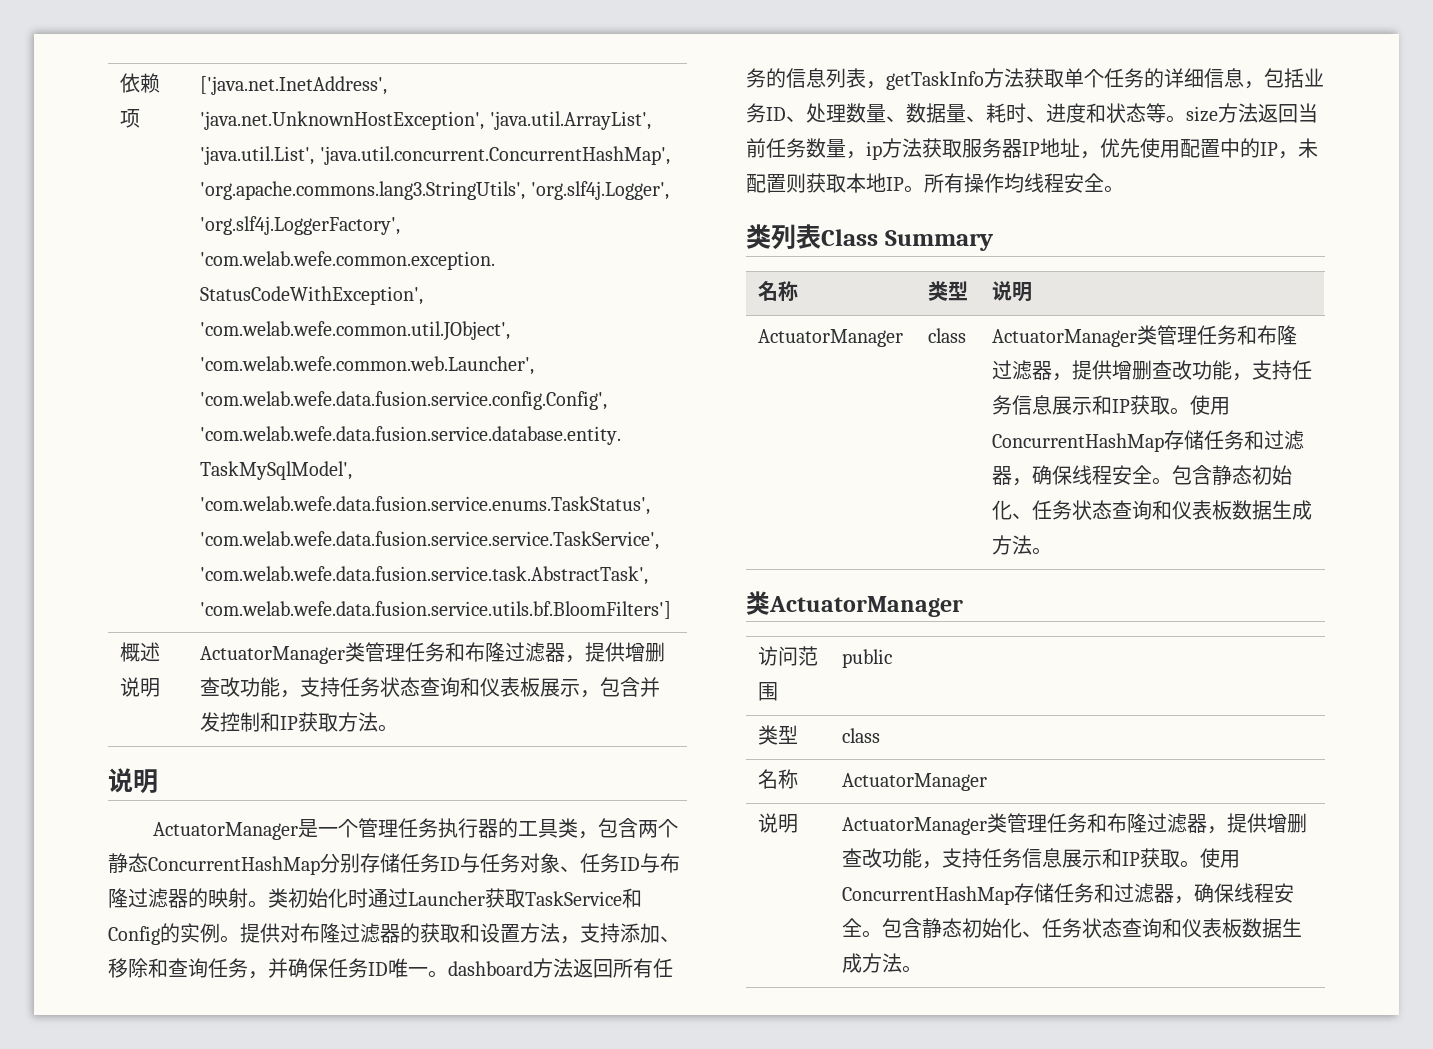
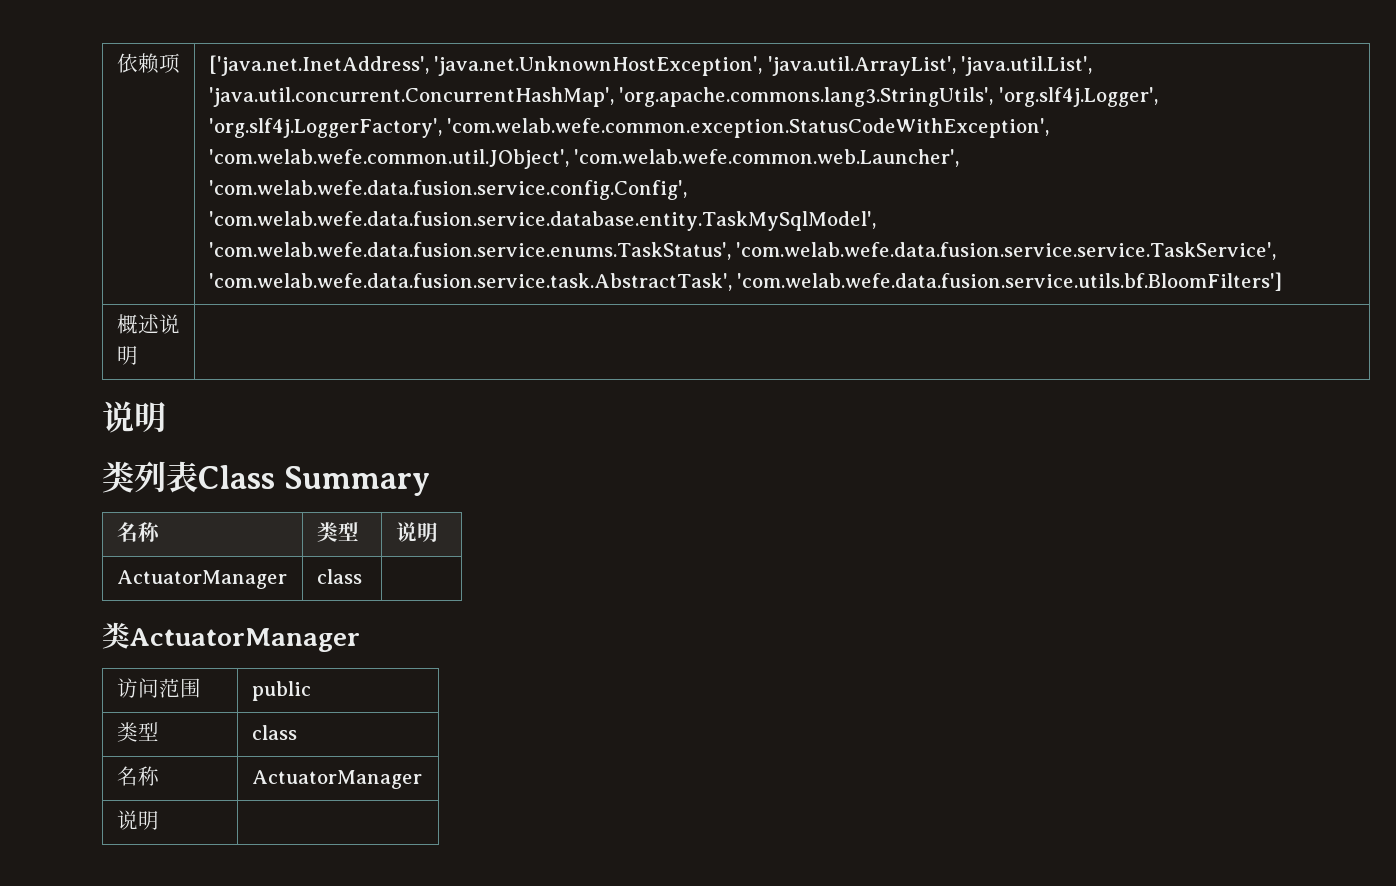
[200,642,666,664] [200,677,661,698] [200,712,399,732] [108,768,158,794] [153,818,679,840] [108,853,680,875] [108,888,642,908] [108,923,680,945] [108,958,673,979] [746,68,1324,90] [746,103,1318,123] [746,138,1318,160] [746,173,1124,193] ActuatorManager类管理任务和布隆过滤器，提供增删查改功能，支持任务状态查询和仪表板展示，包含并发控制和IP获取方法。 // 说明 // ActuatorManager是一个管理任务执行器的工具类，包含两个静态ConcurrentHashMap分别存储任务ID与任务对象、任务ID与布隆过滤器的映射。类初始化时通过Launcher获取TaskService和Config的实例。提供对布隆过滤器的获取和设置方法，支持添加、移除和查询任务，并确保任务ID唯一。dashboard方法返回所有任务的信息列表，getTaskInfo方法获取单个任务的详细信息，包括业务ID、处理数量、数据量、耗时、进度和状态等。size方法返回当前任务数量，ip方法获取服务器IP地址，优先使用配置中的IP，未配置则获取本地IP。所有操作均线程安全。 -> [102,401,166,433] // 说明
[992,325,1298,347] [992,360,1313,381] [992,395,1231,415] [992,430,1305,452] [992,465,1293,486] [992,500,1313,520] [992,535,1053,555] ActuatorManager类管理任务和布隆过滤器，提供增删查改功能，支持任务信息展示和IP获取。使用ConcurrentHashMap存储任务和过滤器，确保线程安全。包含静态初始化、任务状态查询和仪表板数据生成方法。 -> (362, 576) none
[842,813,1308,835] [842,848,1241,869] [842,883,1295,905] [842,918,1303,938] [842,953,923,973] ActuatorManager类管理任务和布隆过滤器，提供增删查改功能，支持任务信息展示和IP获取。使用ConcurrentHashMap存储任务和过滤器，确保线程安全。包含静态初始化、任务状态查询和仪表板数据生成方法。 -> (159, 820) none

